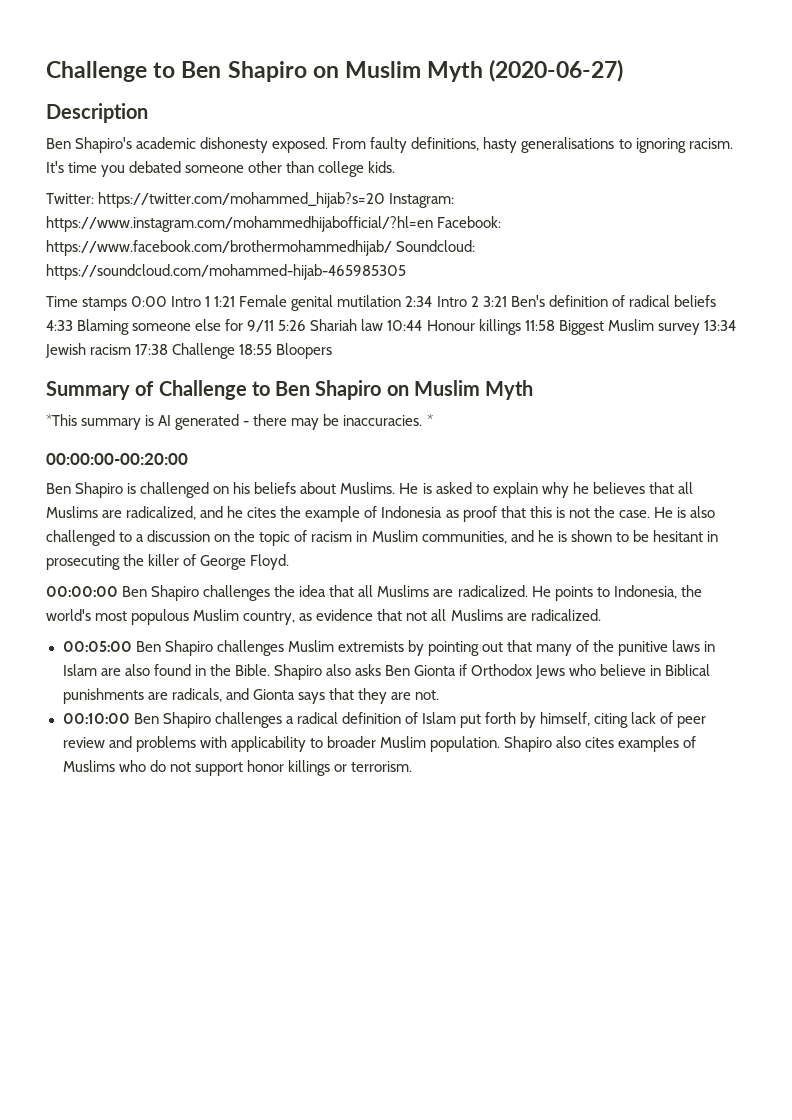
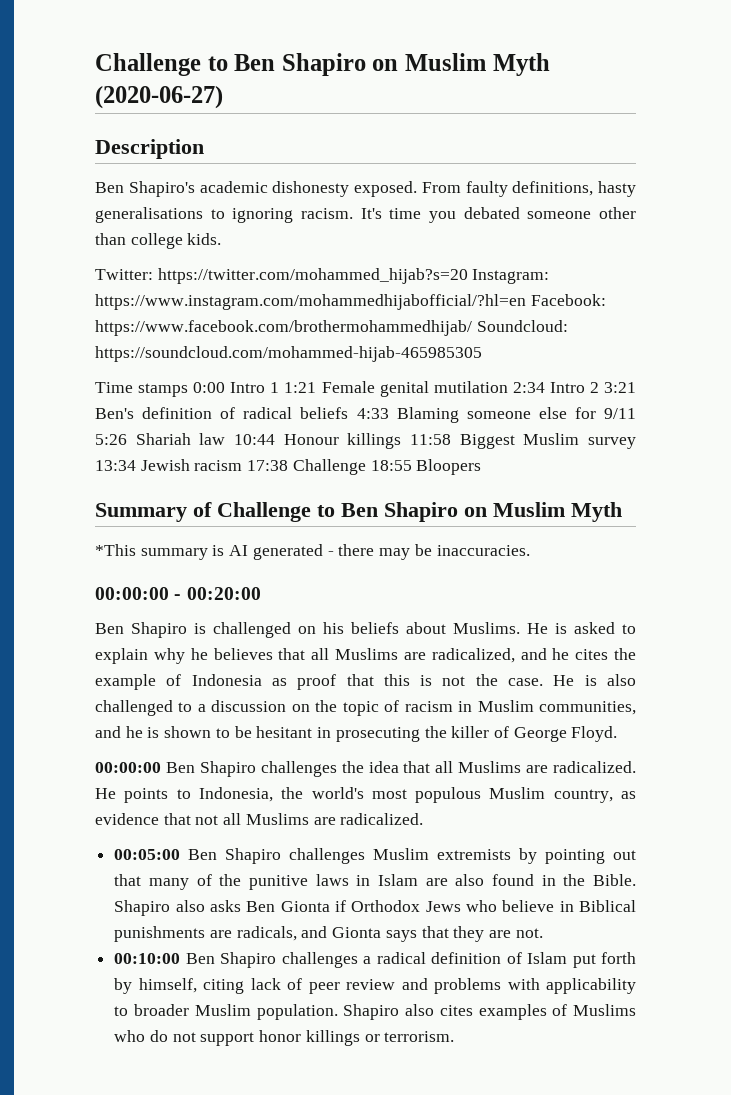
[426,414,433,426] [46,453,188,465] * // 00:00:00-00:20:00 -> [95,587,261,600] // 00:00:00 - 00:20:00

